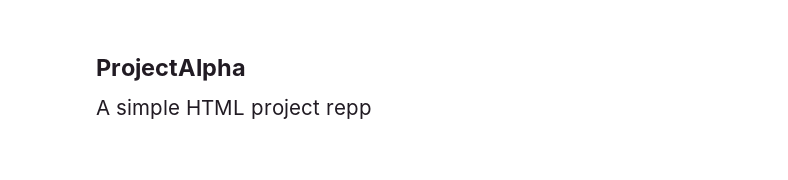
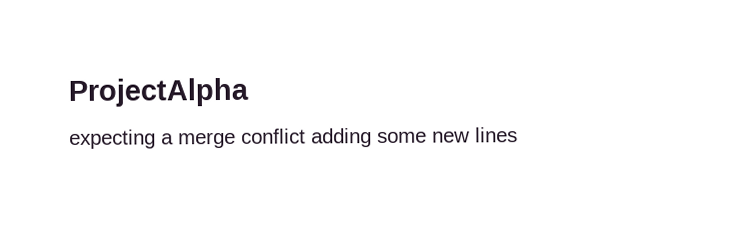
[96,98,372,119] A simple HTML project repp -> [69,127,518,149] expecting a merge conflict adding some new lines

